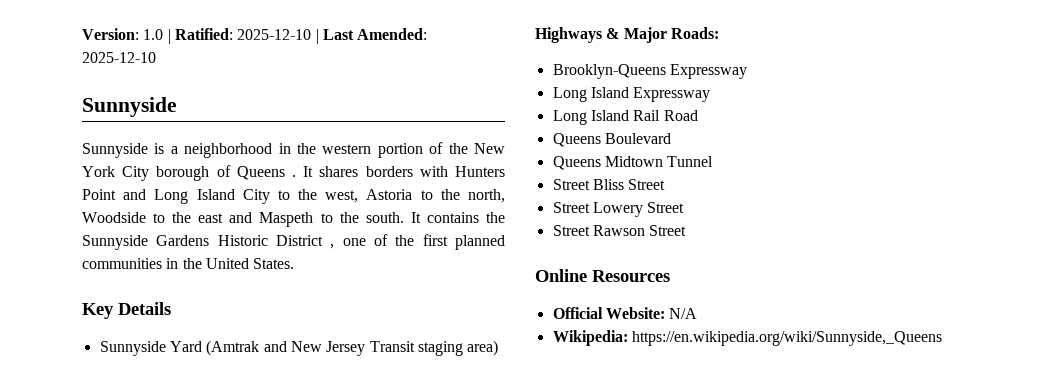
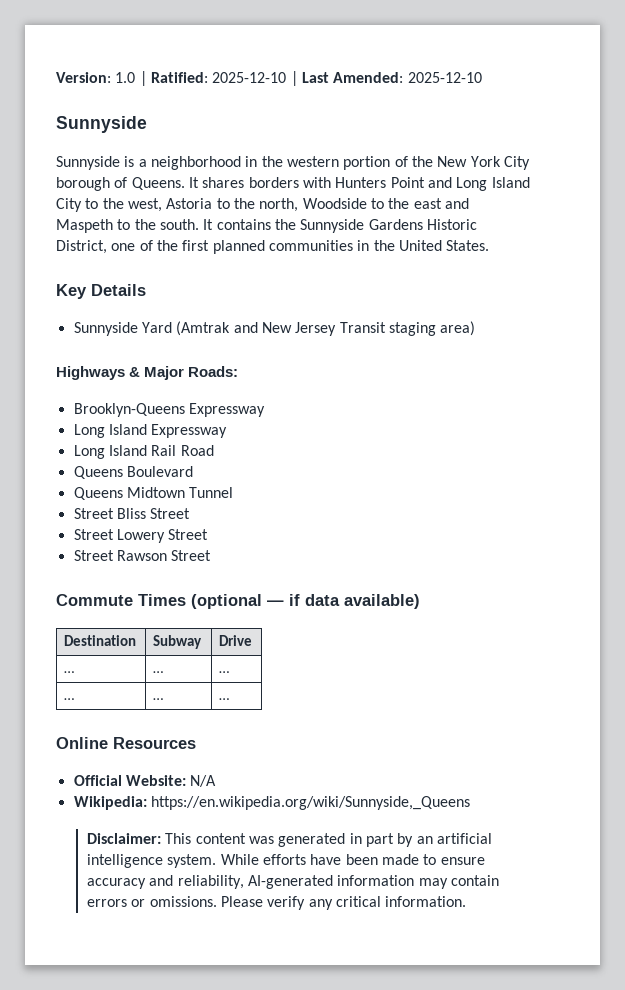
[236,166,296,180] Queens . -> [131,177,185,190] Queens.
[276,235,335,249] District , -> [56,240,107,254] District,
(687, 230) none -> [56,594,420,609] [64,635,137,646] [153,635,203,649] [219,635,253,646] [64,671,75,673] [153,671,164,673] [219,671,230,673] [64,698,75,700] [153,698,164,700] [219,698,230,700] // Commute Times (optional — if data available) // Destination | Subway | Drive // … | … | … // … | … | …
(942, 338) none -> [87,833,493,847] [87,854,485,868] [87,875,500,889] [87,896,467,910] // Disclaimer: This content was generated in part by an artificial intelligence system. While efforts have been made to ensure accuracy and reliability, AI-generated information may contain errors or omissions. Please verify any critical information.

